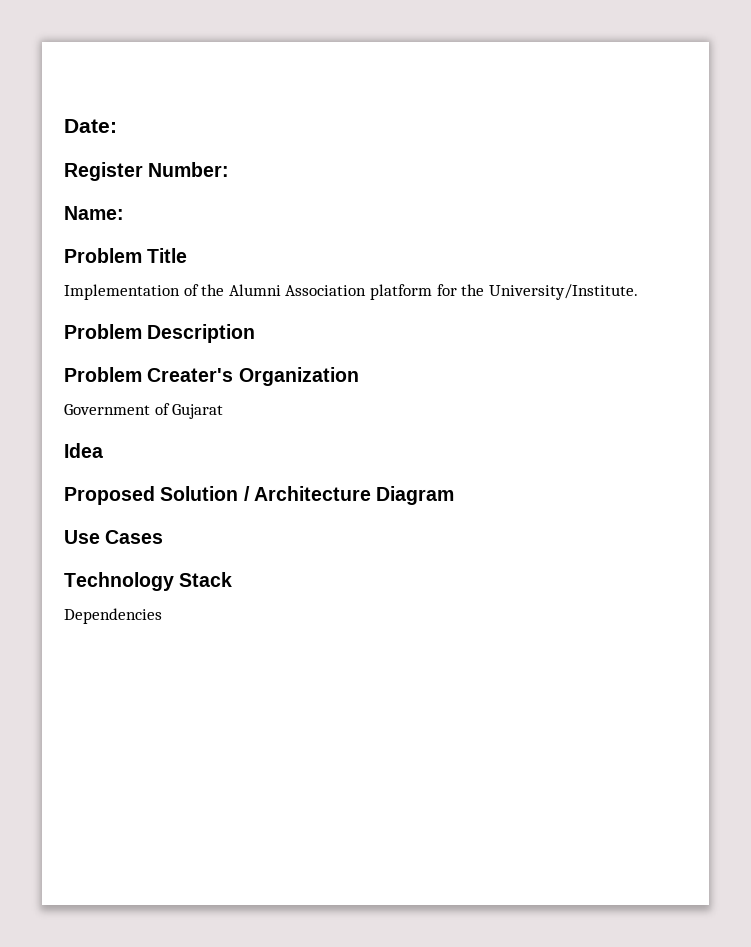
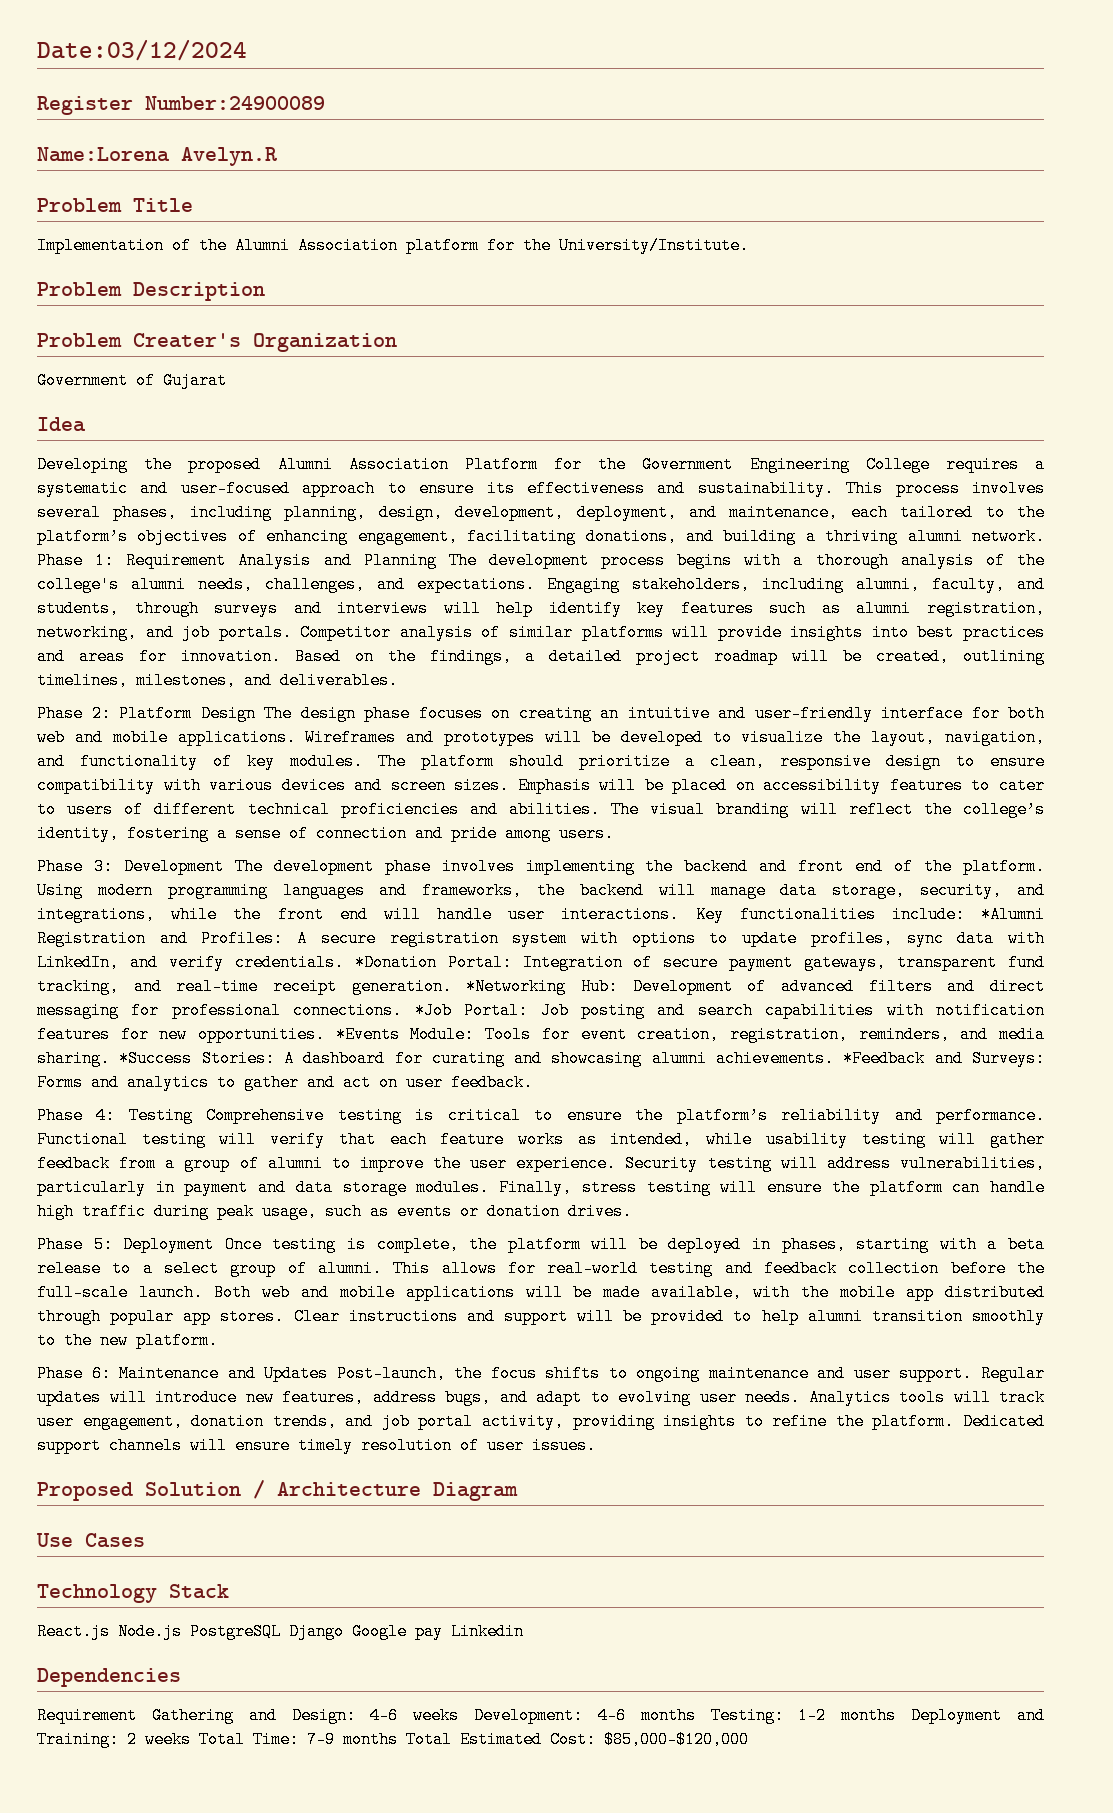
[64,119,117,133] Date: -> [37,39,247,61] Date:03/12/2024
[148,162,230,177] [64,206,124,220] Number: // Name: -> [145,96,325,110] [37,147,277,166] Number:24900089 // Name:Lorena Avelyn.R
(103, 450) none -> [37,456,1045,473] [37,480,1045,497] [37,504,1045,521] [37,528,1045,545] [37,552,1045,569] [37,576,1045,593] [37,600,1045,617] [37,624,1045,641] [37,648,1045,665] [37,672,398,689] [37,705,1045,722] [37,729,1045,746] [37,753,1045,770] [37,777,1045,794] [37,801,1045,818] [37,825,614,842] [37,858,1045,875] [37,882,1045,899] [37,906,1045,923] [37,930,1045,947] [37,954,1045,971] [37,978,1045,995] [37,1002,1045,1019] [37,1026,1046,1043] [37,1050,1045,1067] [37,1074,533,1091] [37,1107,1045,1124] [37,1131,1045,1148] [37,1155,1045,1172] [37,1179,1046,1196] [37,1203,632,1220] [37,1236,1046,1253] [37,1260,1045,1277] [37,1284,1045,1301] [37,1308,1045,1325] [37,1332,218,1349] [37,1365,1045,1382] [37,1389,1045,1406] [37,1413,1045,1430] [37,1437,596,1454] // Developing the proposed Alumni Association Platform for the Government Engineering College requires a systematic and user-focused approach to ensure its effectiveness and sustainability. This process involves several phases, including planning, design, development, deployment, and maintenance, each tailored to the platform’s objectives of enhancing engagement, facilitating donations, and building a thriving alumni network. Phase 1: Requirement Analysis and Planning The development process begins with a thorough analysis of the college's alumni needs, challenges, and expectations. Engaging stakeholders, including alumni, faculty, and students, through surveys and interviews will help identify key features such as alumni registration, networking, and job portals. Competitor analysis of similar platforms will provide insights into best practices and areas for innovation. Based on the findings, a detailed project roadmap will be created, outlining timelines, milestones, and deliverables. // Phase 2: Platform Design The design phase focuses on creating an intuitive and user-friendly interface for both web and mobile applications. Wireframes and prototypes will be developed to visualize the layout, navigation, and functionality of key modules. The platform should prioritize a clean, responsive design to ensure compatibility with various devices and screen sizes. Emphasis will be placed on accessibility features to cater to users of different technical proficiencies and abilities. The visual branding will reflect the college’s identity, fostering a sense of connection and pride among users. // Phase 3: Development The development phase involves implementing the backend and front end of the platform. Using modern programming languages and frameworks, the backend will manage data storage, security, and integrations, while the front end will handle user interactions. Key functionalities include: *Alumni Registration and Profiles: A secure registration system with options to update profiles, sync data with LinkedIn, and verify credentials. *Donation Portal: Integration of secure payment gateways, transparent fund tracking, and real-time receipt generation. *Networking Hub: Development of advanced filters and direct messaging for professional connections. *Job Portal: Job posting and search capabilities with notification features for new opportunities. *Events Module: Tools for event creation, registration, reminders, and media sharing. *Success Stories: A dashboard for curating and showcasing alumni achievements. *Feedback and Surveys: Forms and analytics to gather and act on user feedback. // Phase 4: Testing Comprehensive testing is critical to ensure the platform’s reliability and performance. Functional testing will verify that each feature works as intended, while usability testing will gather feedback from a group of alumni to improve the user experience. Security testing will address vulnerabilities, particularly in payment and data storage modules. Finally, stress testing will ensure the platform can handle high traffic during peak usage, such as events or donation drives. // Phase 5: Deployment Once testing is complete, the platform will be deployed in phases, starting with a beta release to a select group of alumni. This allows for real-world testing and feedback collection before the full-scale launch. Both web and mobile applications will be made available, with the mobile app distributed through popular app stores. Clear instructions and support will be provided to help alumni transition smoothly to the new platform. // Phase 6: Maintenance and Updates Post-launch, the focus shifts to ongoing maintenance and user support. Regular updates will introduce new features, address bugs, and adapt to evolving user needs. Analytics tools will track user engagement, donation trends, and job portal activity, providing insights to refine the platform. Dedicated support channels will ensure timely resolution of user issues.
[64,608,162,624] Dependencies -> [37,1623,524,1640] [37,1668,181,1687] [37,1707,1045,1724] [37,1731,749,1748] React.js Node.js PostgreSQL Django Google pay Linkedin // Dependencies // Requirement Gathering and Design: 4–6 weeks Development: 4–6 months Testing: 1–2 months Deployment and Training: 2 weeks Total Time: 7–9 months Total Estimated Cost: $85,000–$120,000

